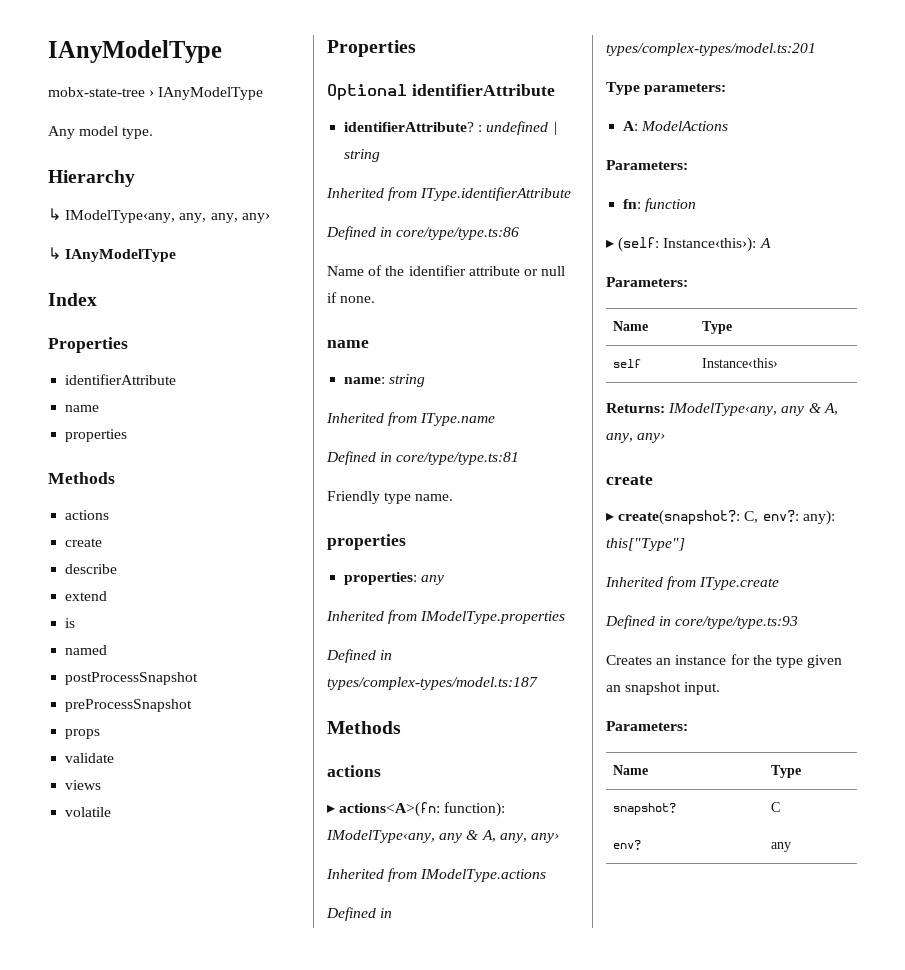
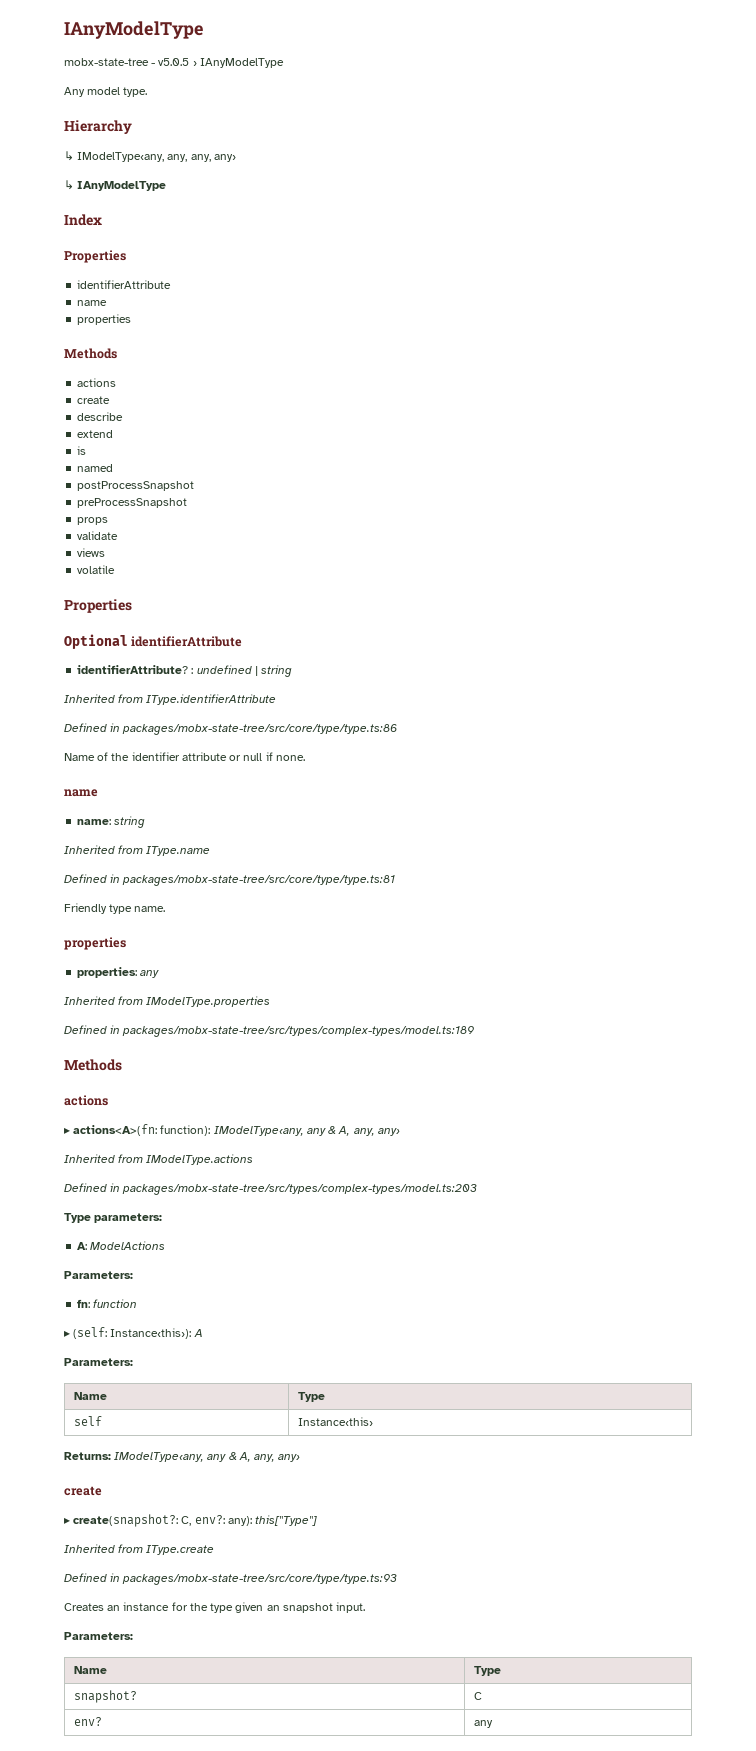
(145, 92) none -> [151,58,190,66] - v5.0.5
[396,227,520,240] core/type/type.ts:86 -> [122,724,398,735] packages/mobx-state-tree/src/core/type/type.ts:86
[396,452,520,465] core/type/type.ts:81 -> [122,875,396,886] packages/mobx-state-tree/src/core/type/type.ts:81
[327,677,538,690] types/complex-types/model.ts:187 -> [122,1026,475,1037] packages/mobx-state-tree/src/types/complex-types/model.ts:189
[606,43,816,56] types/complex-types/model.ts:201 -> [122,1184,478,1195] packages/mobx-state-tree/src/types/complex-types/model.ts:203
[675,616,799,629] core/type/type.ts:93 -> [122,1574,398,1585] packages/mobx-state-tree/src/core/type/type.ts:93

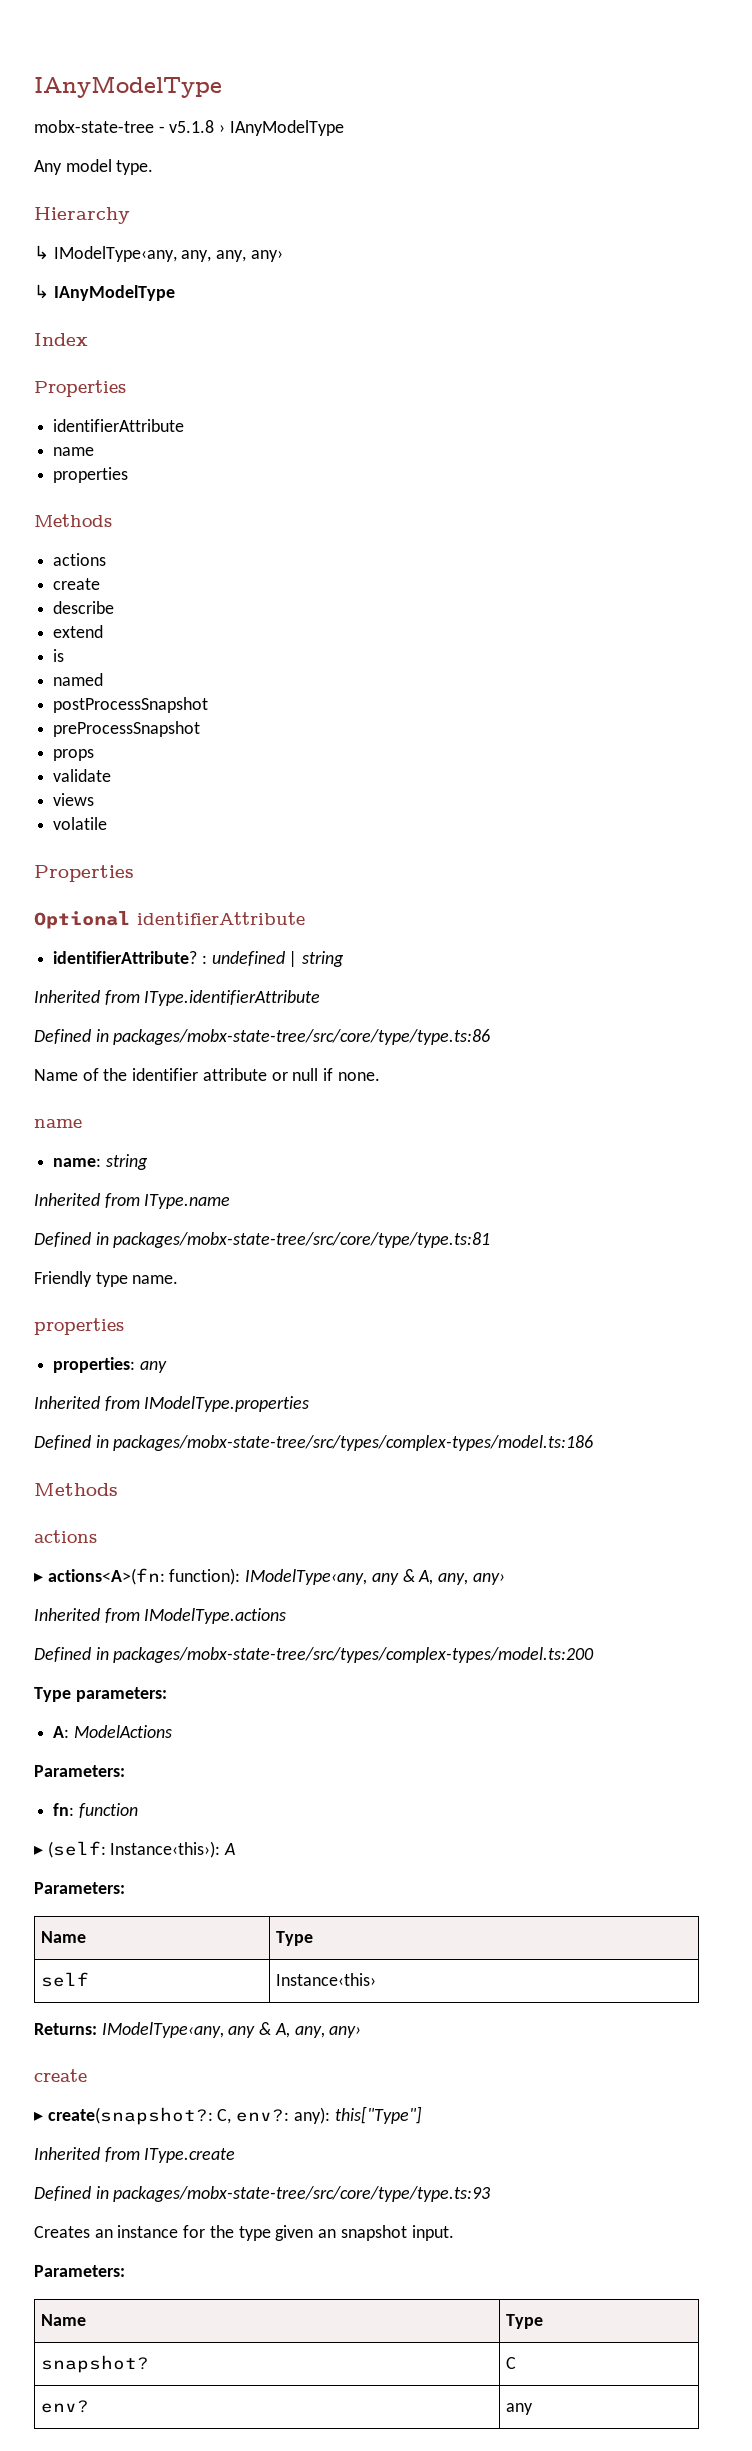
[158,58,190,66] v5.0.5 -> [169,120,215,133] v5.1.8
[122,1026,475,1037] packages/mobx-state-tree/src/types/complex-types/model.ts:189 -> [113,1435,594,1451] packages/mobx-state-tree/src/types/complex-types/model.ts:186
[122,1184,478,1195] packages/mobx-state-tree/src/types/complex-types/model.ts:203 -> [113,1647,595,1663] packages/mobx-state-tree/src/types/complex-types/model.ts:200

